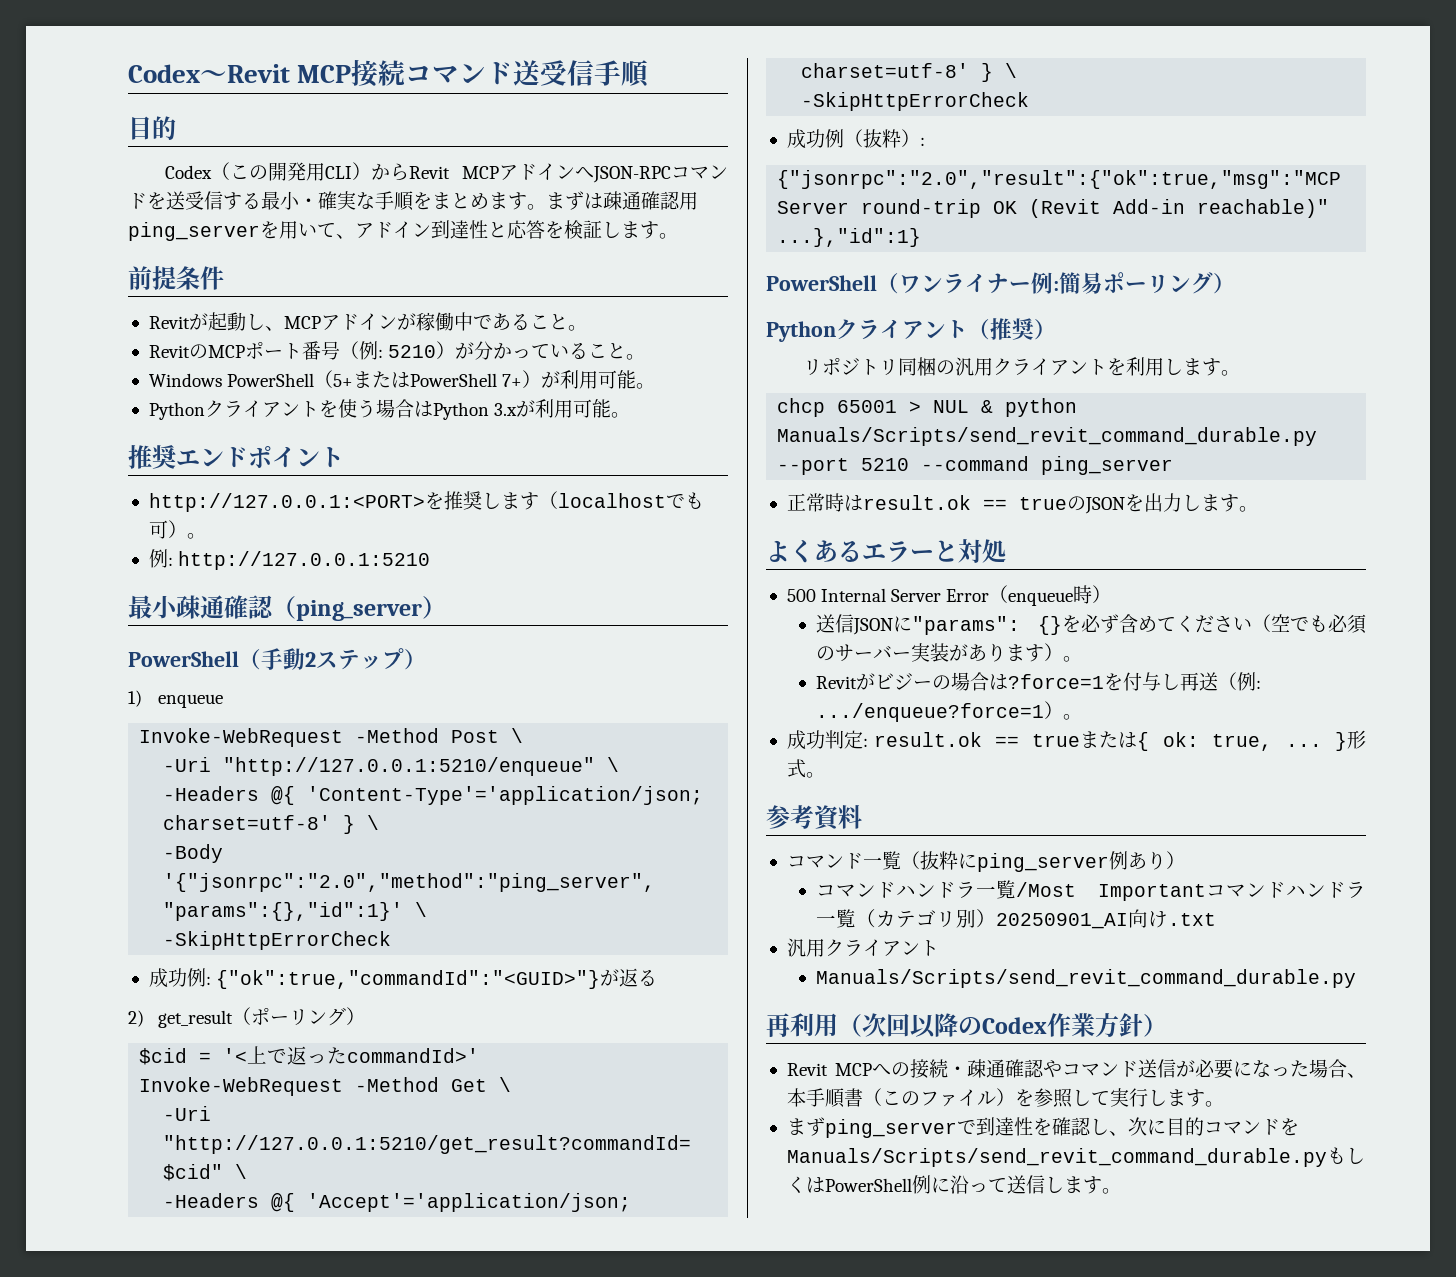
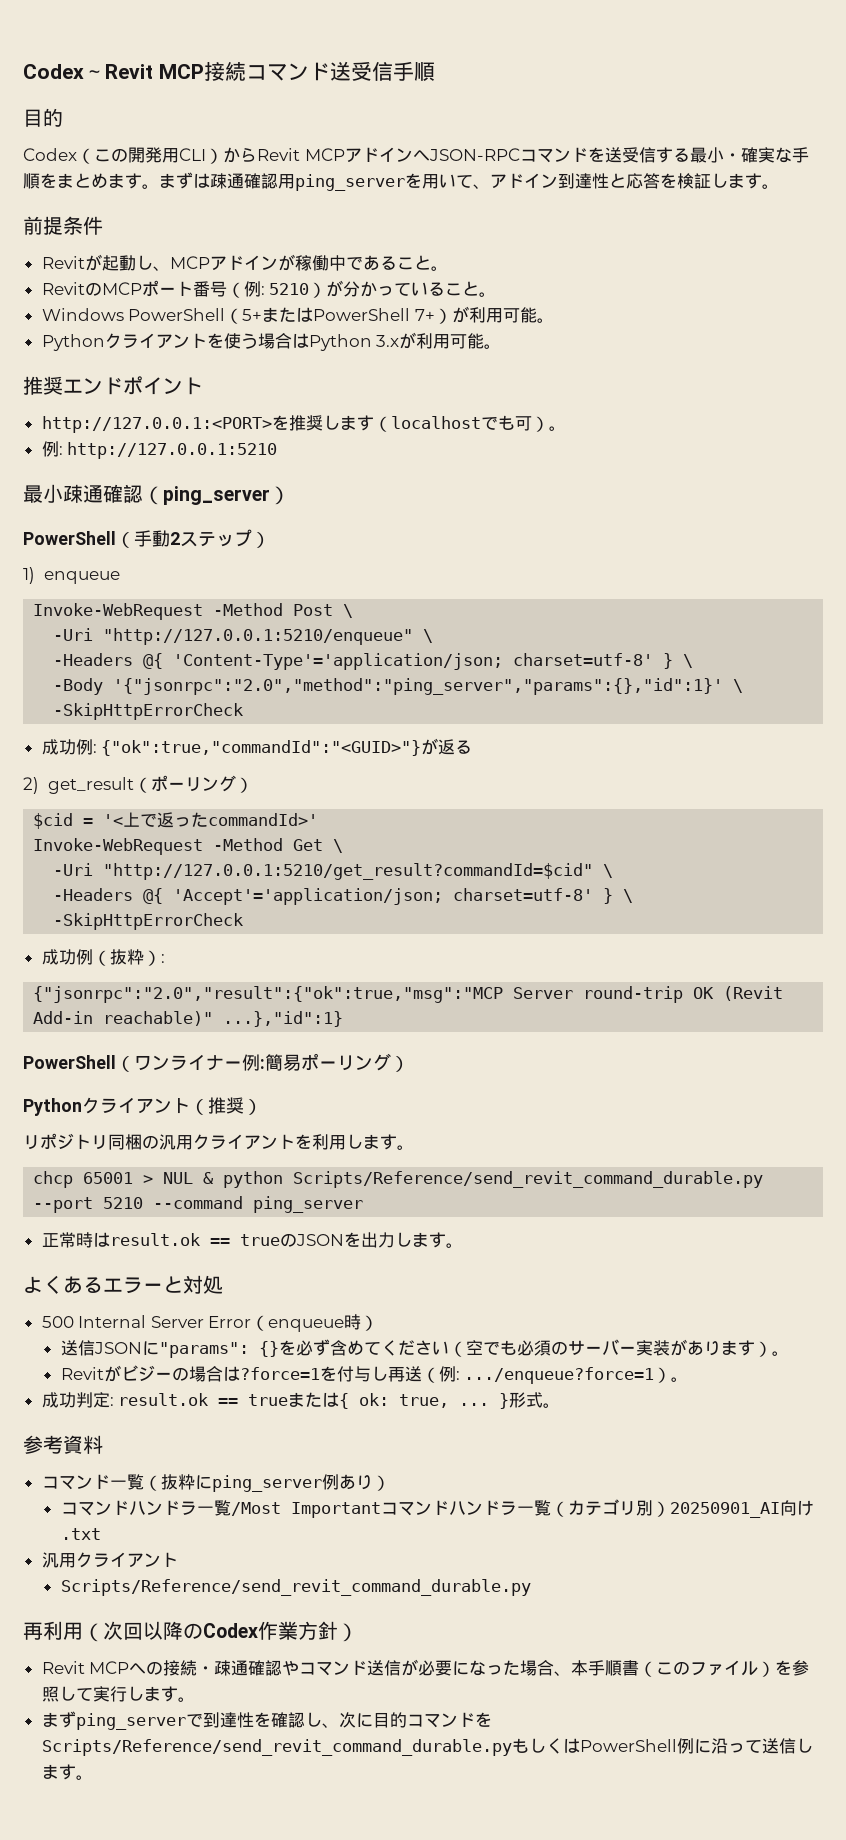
[777,427,1318,446] Manuals/Scripts/send_revit_command_durable.py -> [293,1171,764,1188] Scripts/Reference/send_revit_command_durable.py
[816,969,1357,988] Manuals/Scripts/send_revit_command_durable.py -> [60,1579,531,1596] Scripts/Reference/send_revit_command_durable.py
[786,1148,1327,1167] Manuals/Scripts/send_revit_command_durable.py -> [41,1739,512,1756] Scripts/Reference/send_revit_command_durable.py

